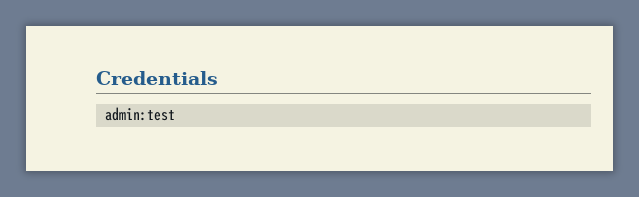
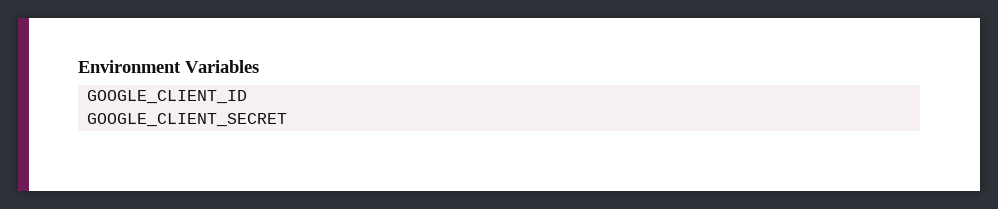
[96,71,218,85] [105,107,175,121] Credentials // admin:test -> [78,60,259,73] [87,90,248,104] [87,113,288,127] Environment Variables // GOOGLE_CLIENT_ID // GOOGLE_CLIENT_SECRET

